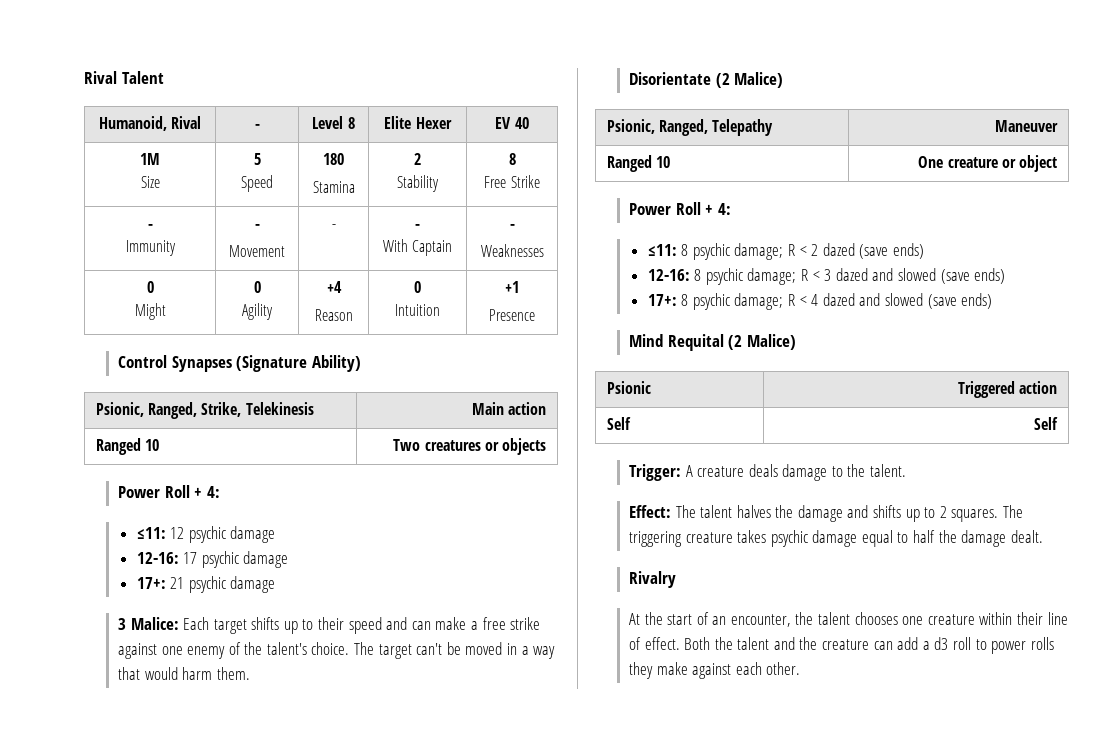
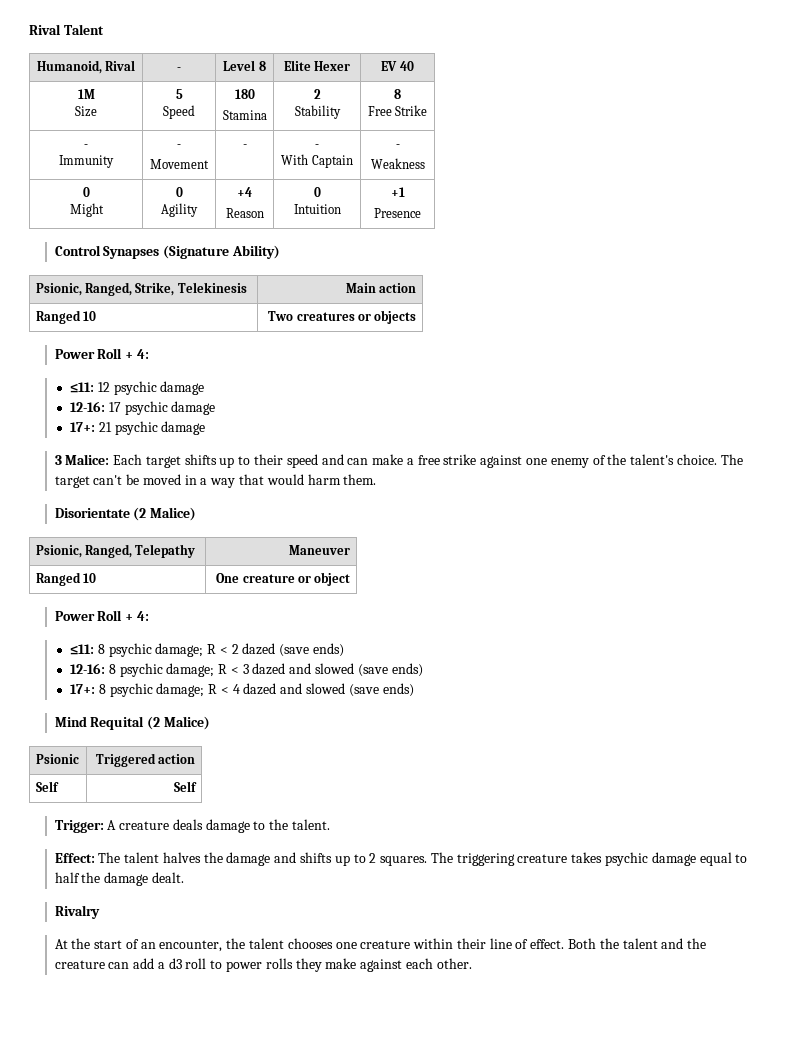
[480,244,544,257] Weaknesses -> [370,158,425,169] Weakness

